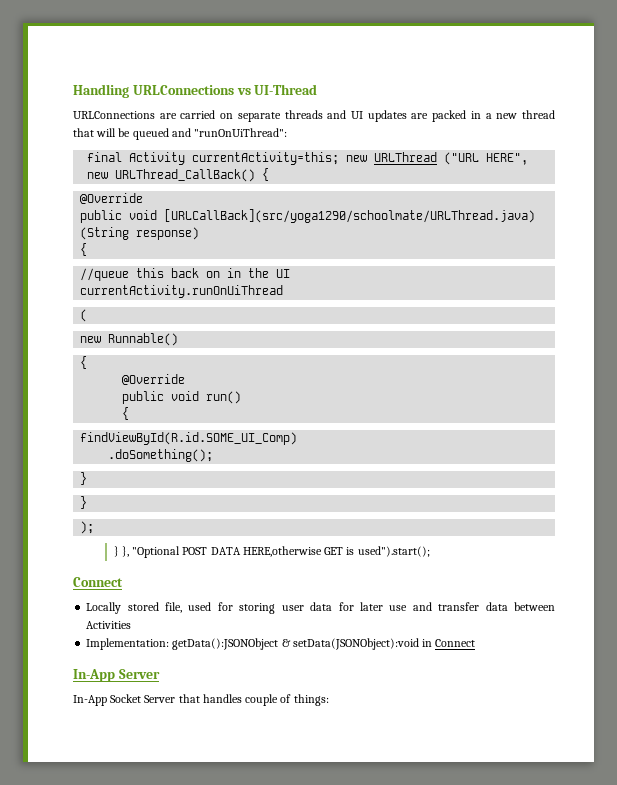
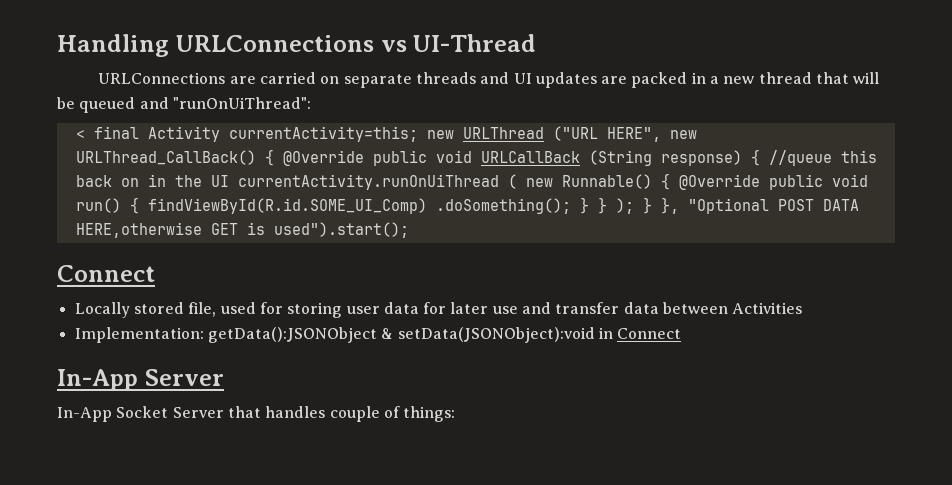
(288, 132) none -> [75,130,85,139] <
[80,193,144,204] [80,209,536,223] // @Override // public void [URLCallBack](src/yoga1290/schoolmate/URLThread.java) -> [282,150,580,166] @Override public void URLCallBack
[80,243,88,256] // { // -> [750,149,760,166] {
(291, 273) // -> (229, 181) none
(284, 291) // -> (499, 182) none
(88, 315) // -> (517, 181) none
[80,356,88,369] [122,374,186,385] // { // @Override // -> [660,173,760,190] { @Override
[122,407,130,420] // { // -> [129,197,139,214] {
(298, 438) // -> (427, 206) none
[80,472,88,485] [80,496,88,509] // } // } // -> [579,197,607,214] } }
(95, 527) // -> (634, 206) none

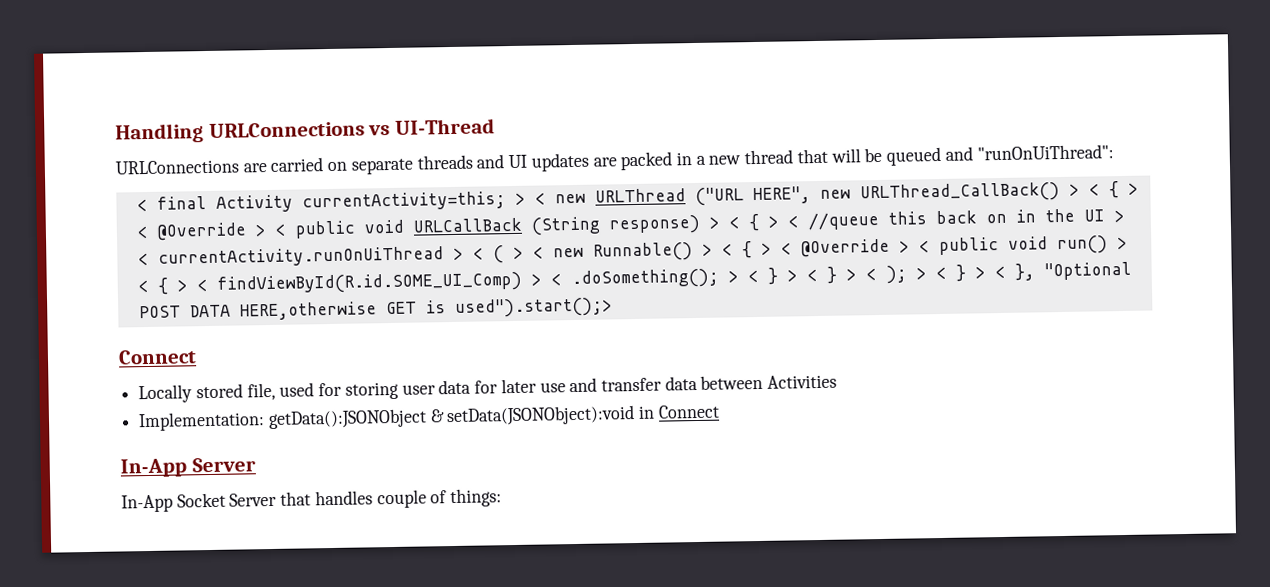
(418, 134) none -> [514,192,546,205] > <
[264,149,364,166] { @Override -> [1068,181,1139,199] [136,222,287,241] > < { > < @Override > <
[750,149,760,166] { -> [708,213,799,232] > < { > <
[237,173,868,190] [75,197,652,214] currentActivity.runOnUiThread ( new Runnable() { @Override public void run() { findViewById(R.id.SOME_UI_Comp) .doSomething(); } } ); } -> [1113,209,1125,223] [137,235,1128,268] [137,264,1006,295] > < currentActivity.runOnUiThread > < ( > < new Runnable() > < { > < @Override > < public void run() > < { > < findViewById(R.id.SOME_UI_Comp) > < .doSomething(); > < } > < } > < ); > < } > <
[273,222,409,238] used").start(); -> [454,297,613,318] used").start();>

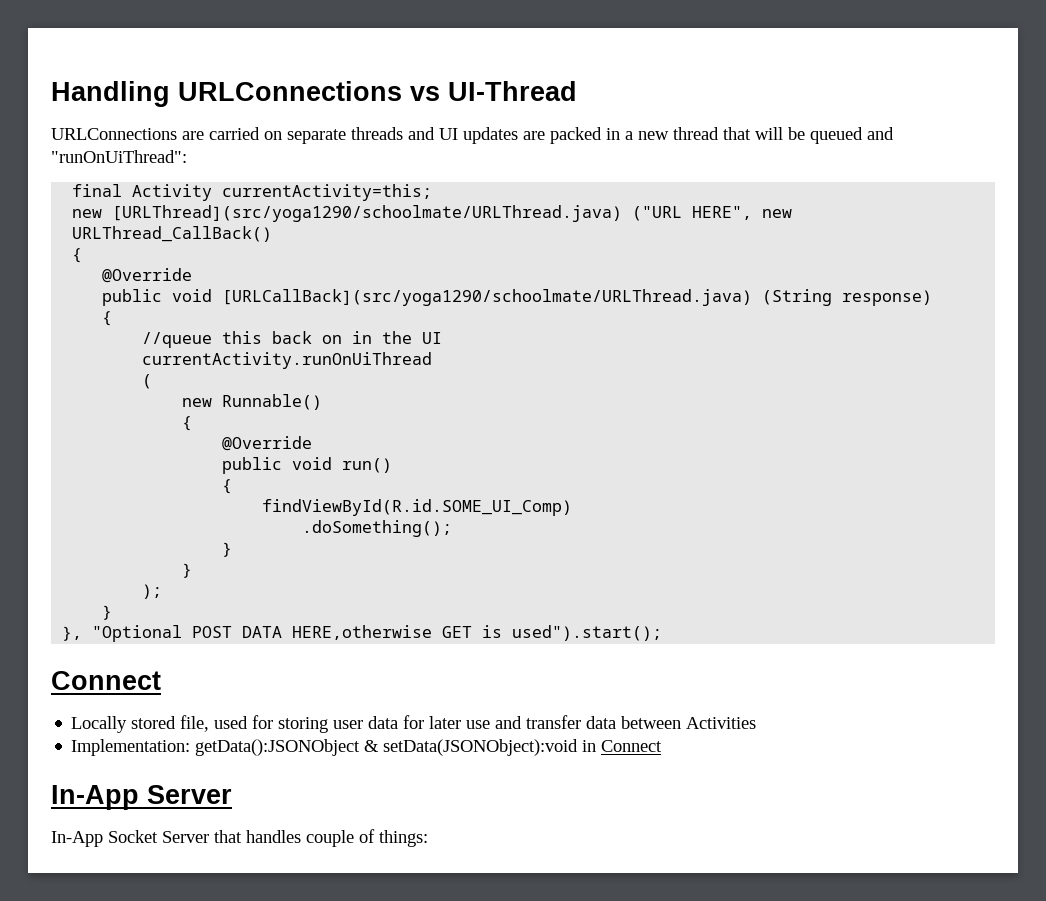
[136,198,148,212] < -> (187, 156) none
[514,188,686,205] > < new URLThread -> [72,205,623,222] // new [URLThread](src/yoga1290/schoolmate/URLThread.java)
[1068,181,1139,199] [136,217,522,241] > < { > < @Override > < public void URLCallBack -> [72,248,83,263] [102,268,193,283] [102,289,753,306] // { // @Override // public void [URLCallBack](src/yoga1290/schoolmate/URLThread.java)
[708,213,799,232] > < { > < -> [102,311,113,326] // { //
[1113,209,1125,223] [137,252,149,266] > < -> (443, 338) //
[452,247,484,260] > < -> (433, 360) //
[512,246,544,260] > < -> (153, 381) //
[701,238,930,259] > < { > < @Override > < -> [182,416,193,431] [222,436,313,451] // { // @Override //
[1116,236,1128,250] [137,277,208,295] > < { > < -> [222,479,233,494] // { //
[530,273,562,286] > < -> (573, 507) //
[727,266,877,285] > < } > < } > < -> [222,542,233,557] [182,563,193,578] // } // } //
[915,264,1006,282] > < } > < -> [102,605,113,620] // } //
[454,297,613,318] used").start();> -> [512,625,663,641] used").start();

